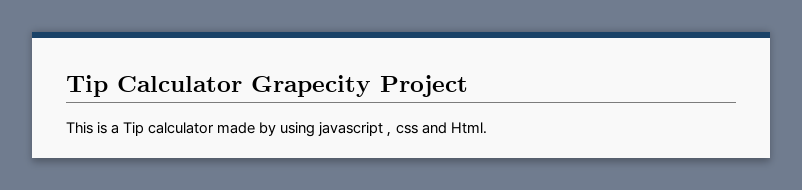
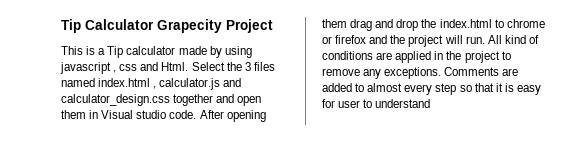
(487, 128) none -> [191,62,275,71] [61,78,242,90] [61,94,262,106] [61,110,266,122] [322,19,545,31] [322,35,539,47] [322,51,511,63] [322,67,519,79] [322,83,541,95] [322,99,431,108] Select the 3 files named index.html , calculator.js and calculator_design.css together and open them in Visual studio code. After opening them drag and drop the index.html to chrome or firefox and the project will run. All kind of conditions are applied in the project to remove any exceptions. Comments are added to almost every step so that it is easy for user to understand

